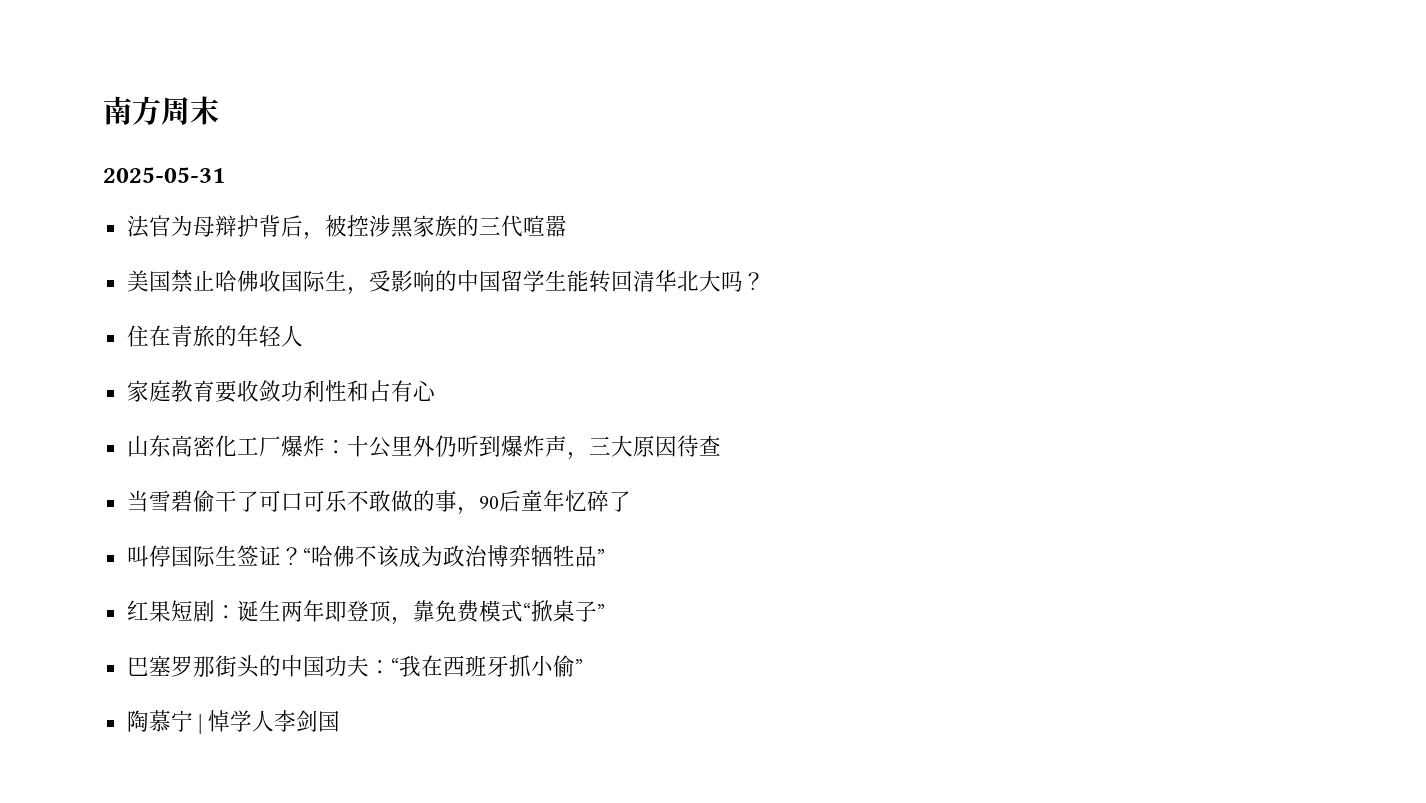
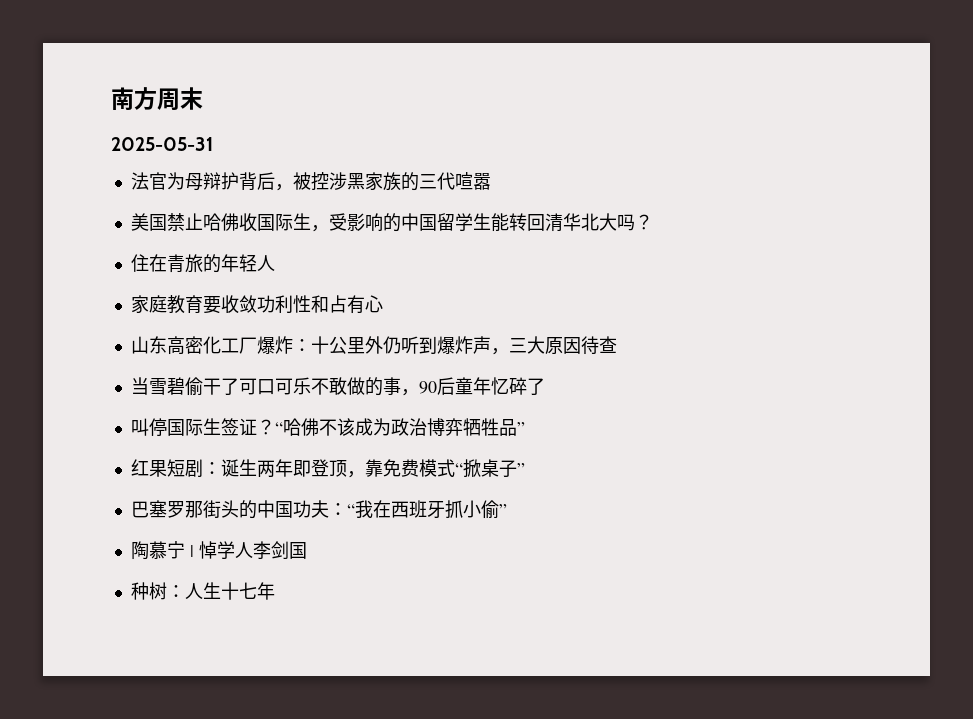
(341, 721) none -> [130,582,275,600] // 种树：人生十七年

